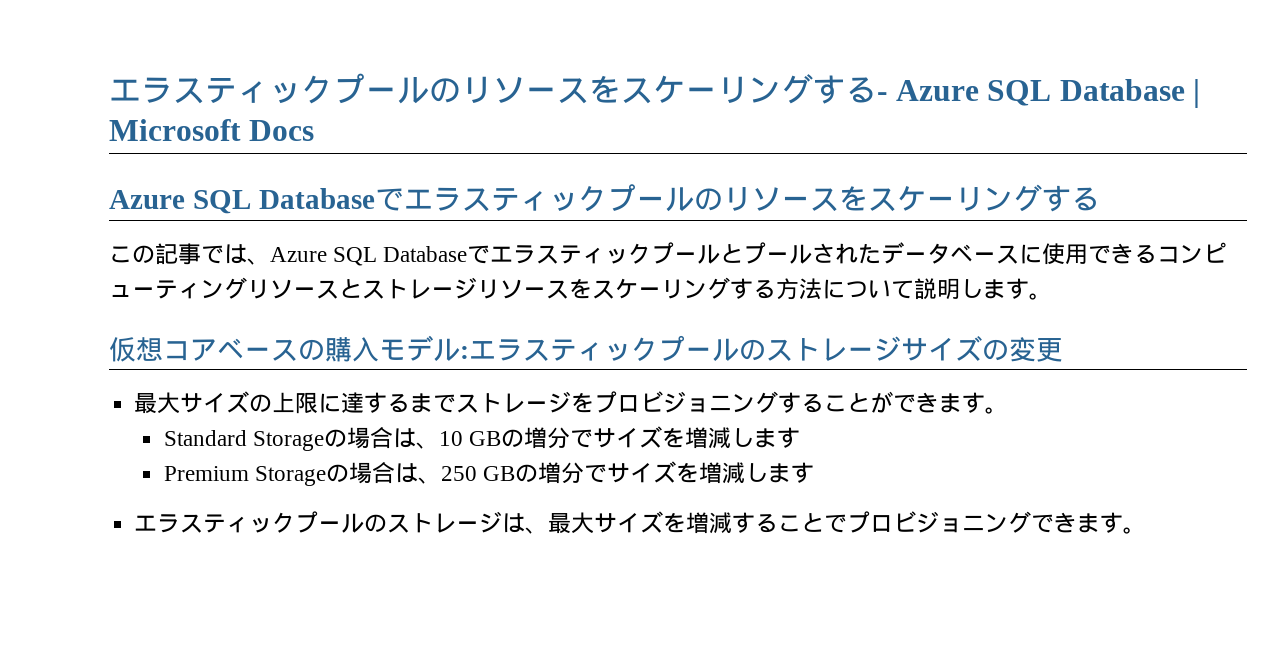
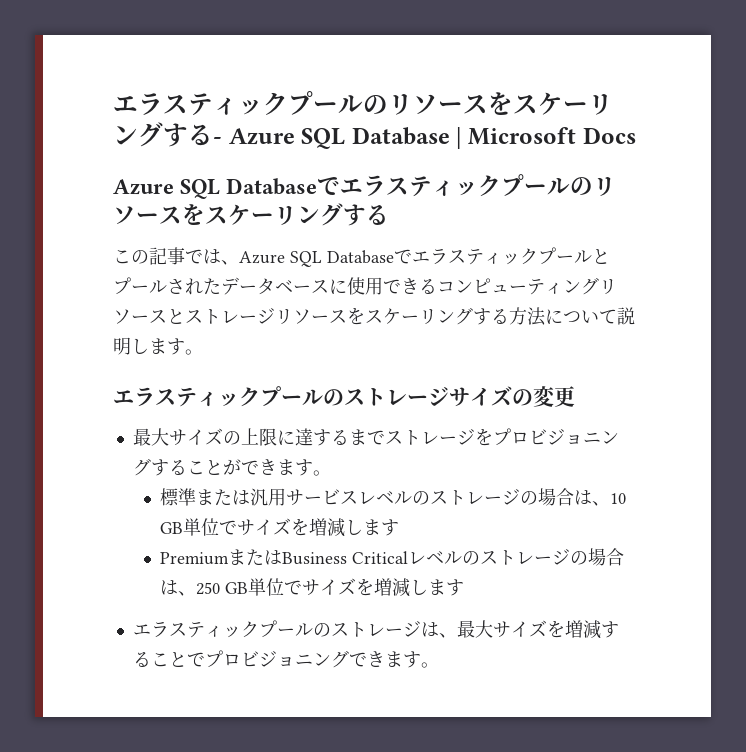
[109,335,469,362] 仮想コアベースの購入モデル: -> (203, 352) none
[163,430,325,451] Standard Storage -> [160,488,521,506] 標準または汎用サービスレベルのストレージ
[501,427,571,449] の増分 -> [183,518,220,536] 単位
[255,466,327,486] Storage -> [228,549,571,566] またはBusiness Criticalレベルのストレージ
[515,462,585,484] の増分 -> [248,578,285,596] 単位

